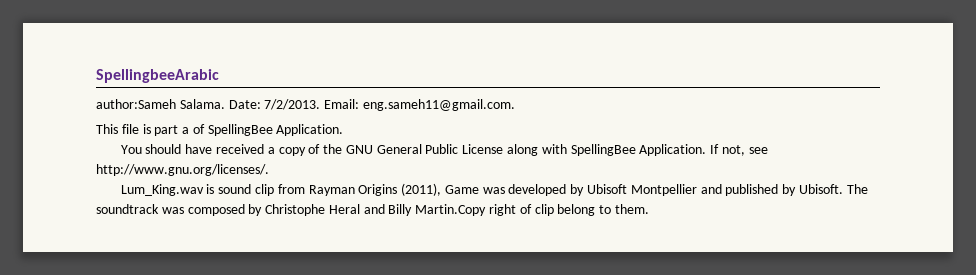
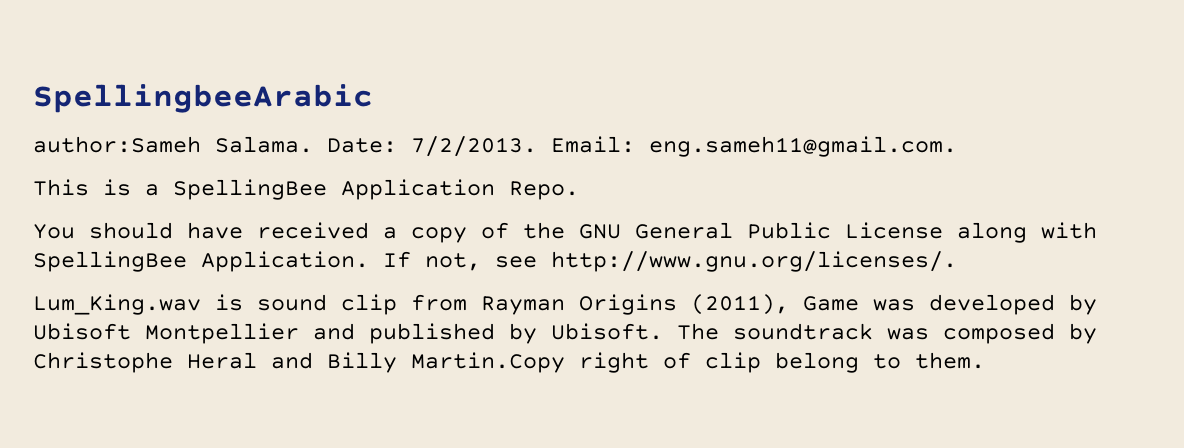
[121,124,344,136] file is part a of SpellingBee Application. -> [103,179,579,200] is a SpellingBee Application Repo.

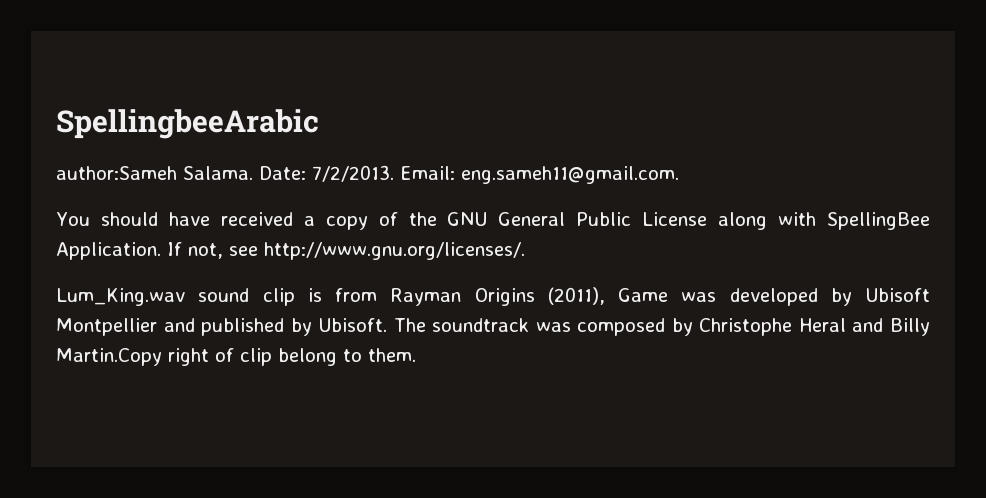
[33,179,579,200] // This is a SpellingBee Application Repo. -> (679, 175) none
[215,294,243,311] is -> (185, 297) none
(397, 304) none -> [307,288,322,302] is

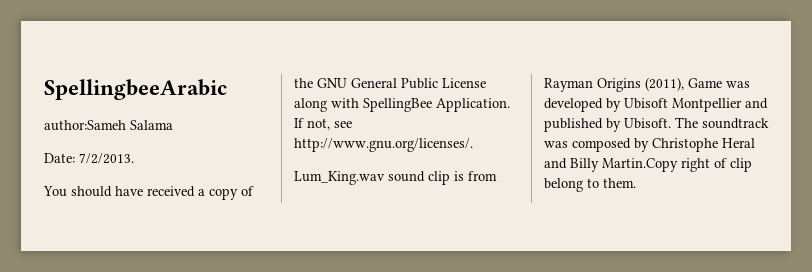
[183,166,253,180] Salama. -> [130,120,173,130] Salama //
[400,166,679,184] Email: eng.sameh11@gmail.com. -> (134, 158) none

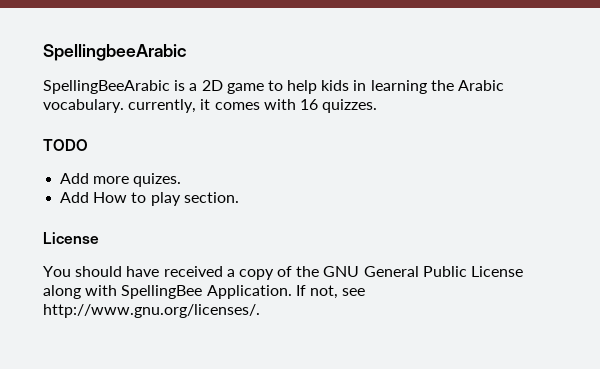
[44,120,173,131] [44,153,134,164] author:Sameh Salama // Date: 7/2/2013. -> [43,80,505,94] [43,99,378,113] [43,139,88,151] [60,173,182,187] [60,192,239,206] [43,232,99,244] SpellingBeeArabic is a 2D game to help kids in learning the Arabic vocabulary. currently, it comes with 16 quizzes. // TODO // Add more quizes. // Add How to play section. // License
[294,171,497,185] [544,77,750,92] [544,98,768,112] [544,117,769,132] [544,138,755,152] [544,158,752,172] [544,178,636,192] // Lum_King.wav sound clip is from Rayman Origins (2011), Game was developed by Ubisoft Montpellier and published by Ubisoft. The soundtrack was composed by Christophe Heral and Billy Martin.Copy right of clip belong to them. -> (260, 311) none

